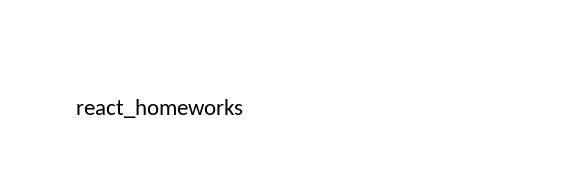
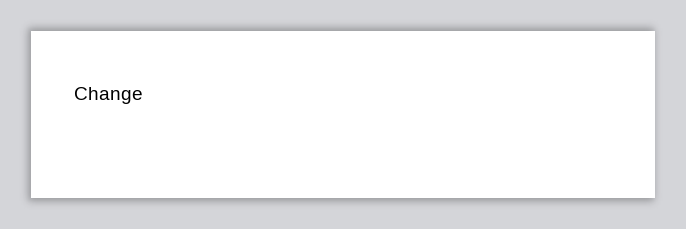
[76,99,243,118] react_homeworks -> [74,87,143,104] Change

